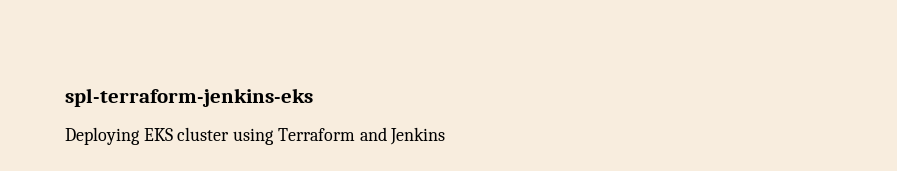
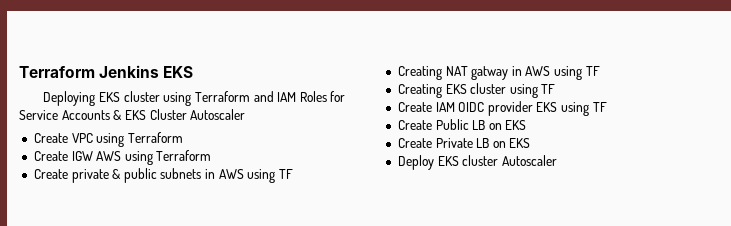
[65,88,313,107] spl-terraform-jenkins-eks -> [19,65,194,78] Terraform Jenkins EKS
[390,127,446,145] Jenkins -> [277,91,346,102] [19,109,246,120] [33,132,183,147] [33,150,212,165] [33,168,294,183] [397,66,600,80] [397,83,556,98] [397,101,607,116] [397,119,527,130] [397,138,531,148] [397,155,557,170] IAM Roles for Service Accounts & EKS Cluster Autoscaler // Create VPC using Terraform // Create IGW AWS using Terraform // Create private & public subnets in AWS using TF // Creating NAT gatway in AWS using TF // Creating EKS cluster using TF // Create IAM OIDC provider EKS using TF // Create Public LB on EKS // Create Private LB on EKS // Deploy EKS cluster Autoscaler

